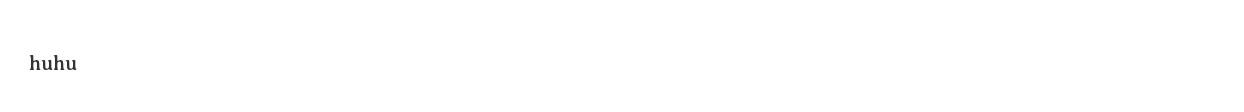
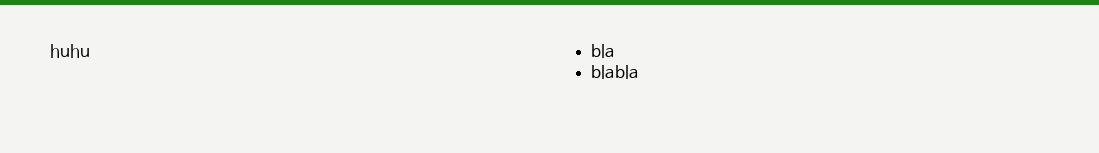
(77, 62) none -> [591,44,616,58] [591,65,640,79] // bla // blabla

